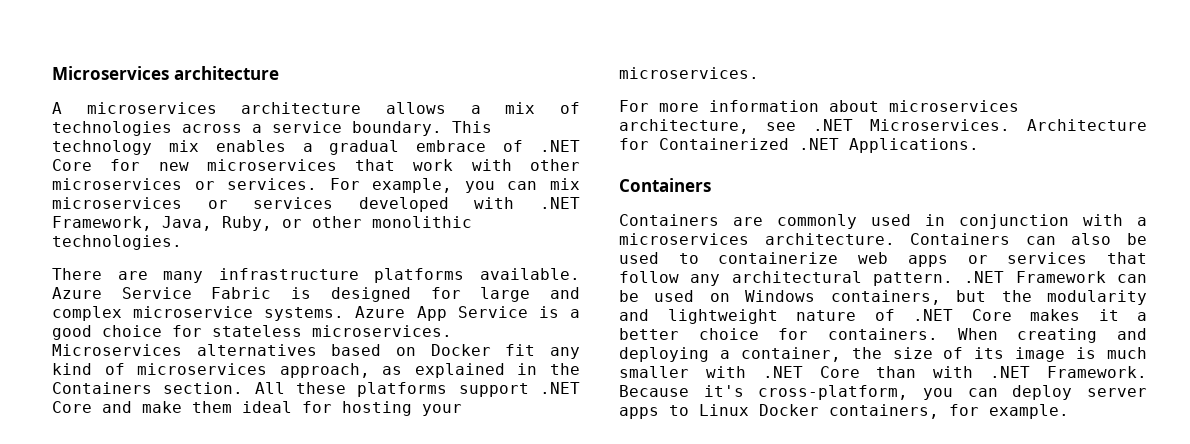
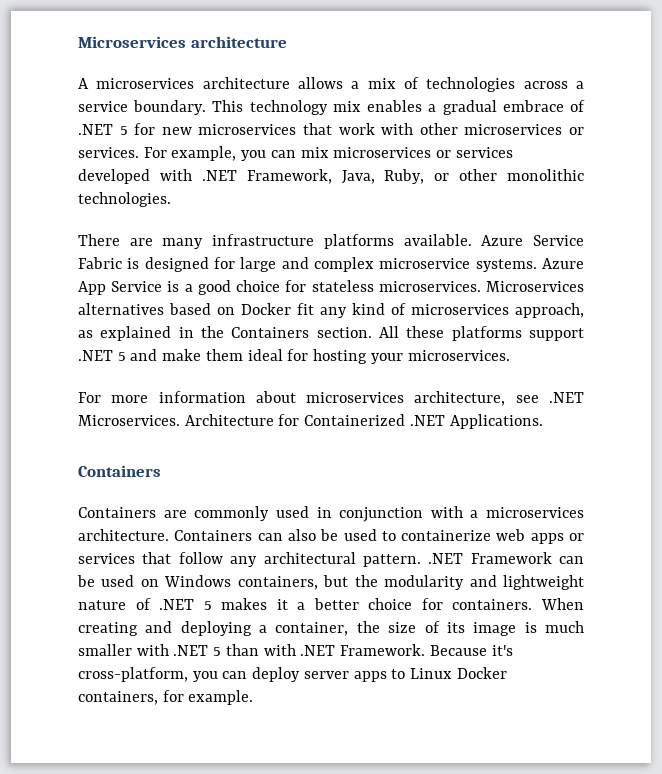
[52,159,92,171] Core -> [119,126,128,135] 5
[52,401,92,413] Core -> [117,352,126,361] 5
[971,309,1012,321] Core -> [203,601,212,610] 5
[819,366,860,378] Core -> [213,647,222,656] 5

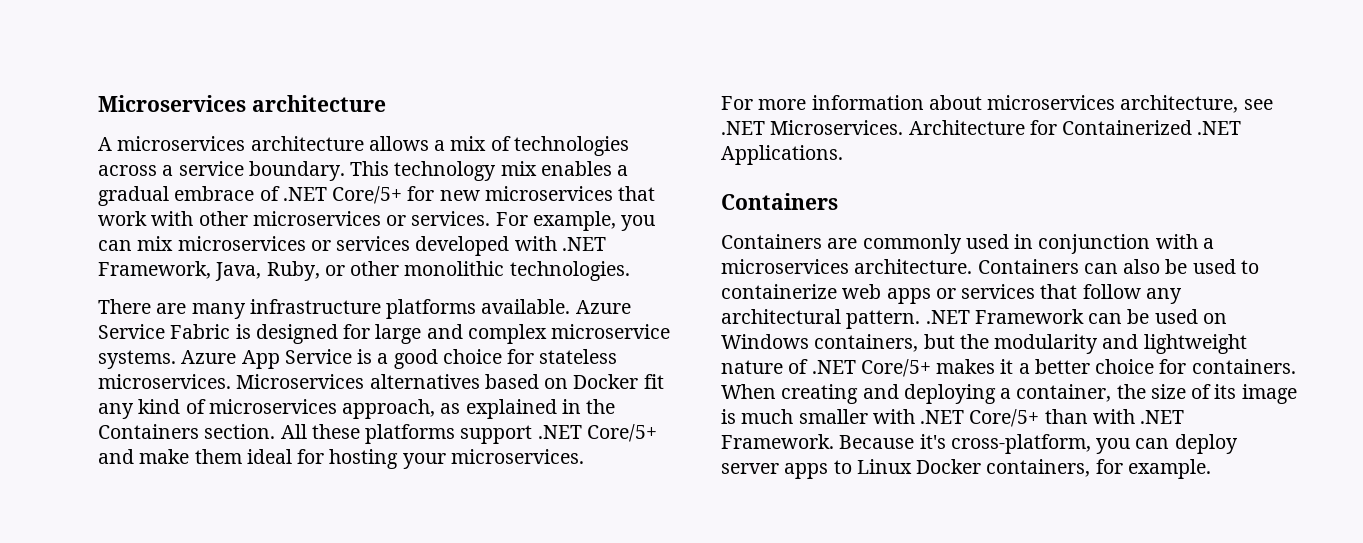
[119,126,128,135] 5 -> [332,186,403,204] Core/5+
[117,352,126,361] 5 -> [586,424,657,442] Core/5+
[203,601,212,610] 5 -> [860,359,931,377] Core/5+
[213,647,222,656] 5 -> [969,409,1040,427] Core/5+

